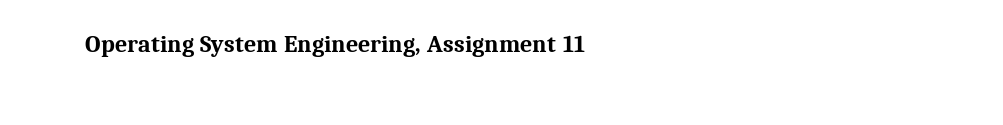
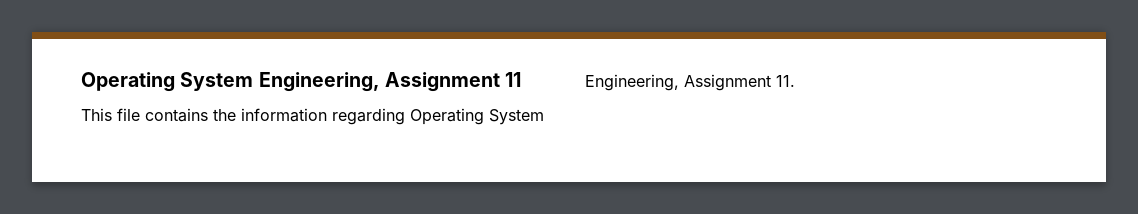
(585, 43) none -> [81,108,544,125] [585,74,795,91] // This file contains the information regarding Operating System Engineering, Assignment 11.

